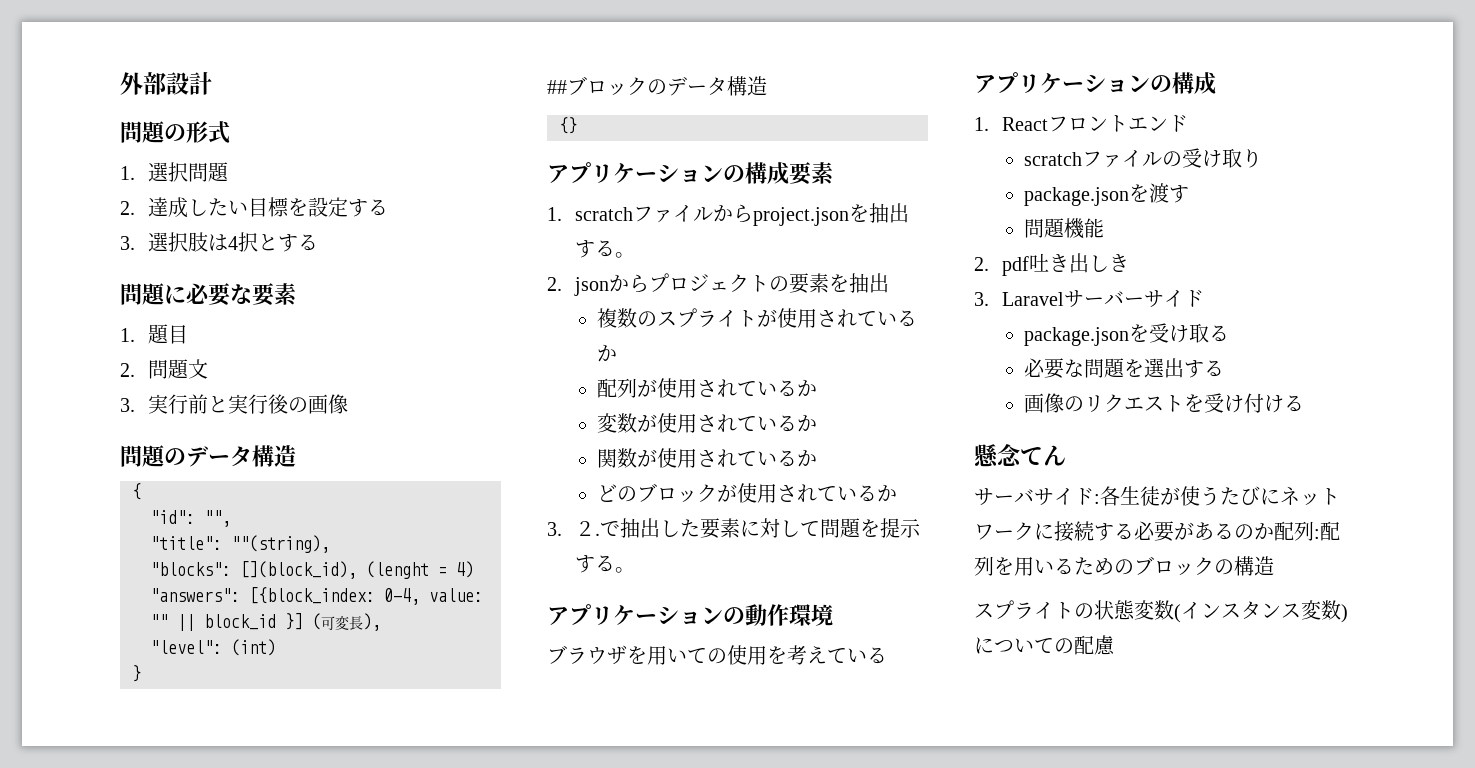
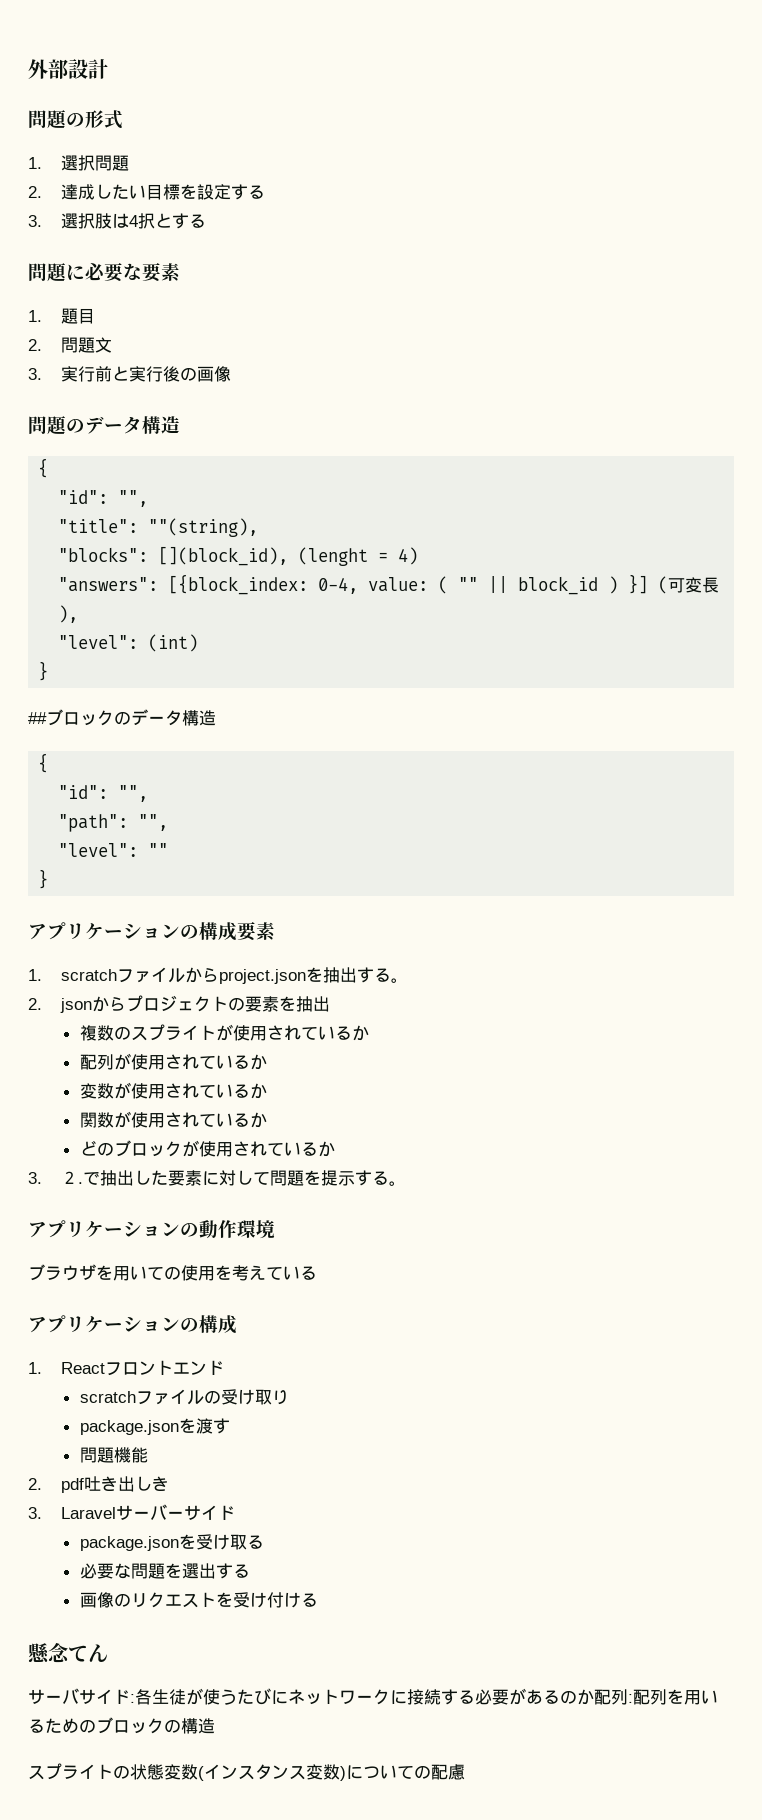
(483, 595) none -> [438,576,449,594] (
(276, 622) none -> [608,576,619,594] )
[559,117,577,134] {} -> [38,753,49,773] [58,785,149,802] [58,814,169,832] [58,843,169,857] [38,869,49,889] { // "id": "", // "path": "", // "level": "" // }

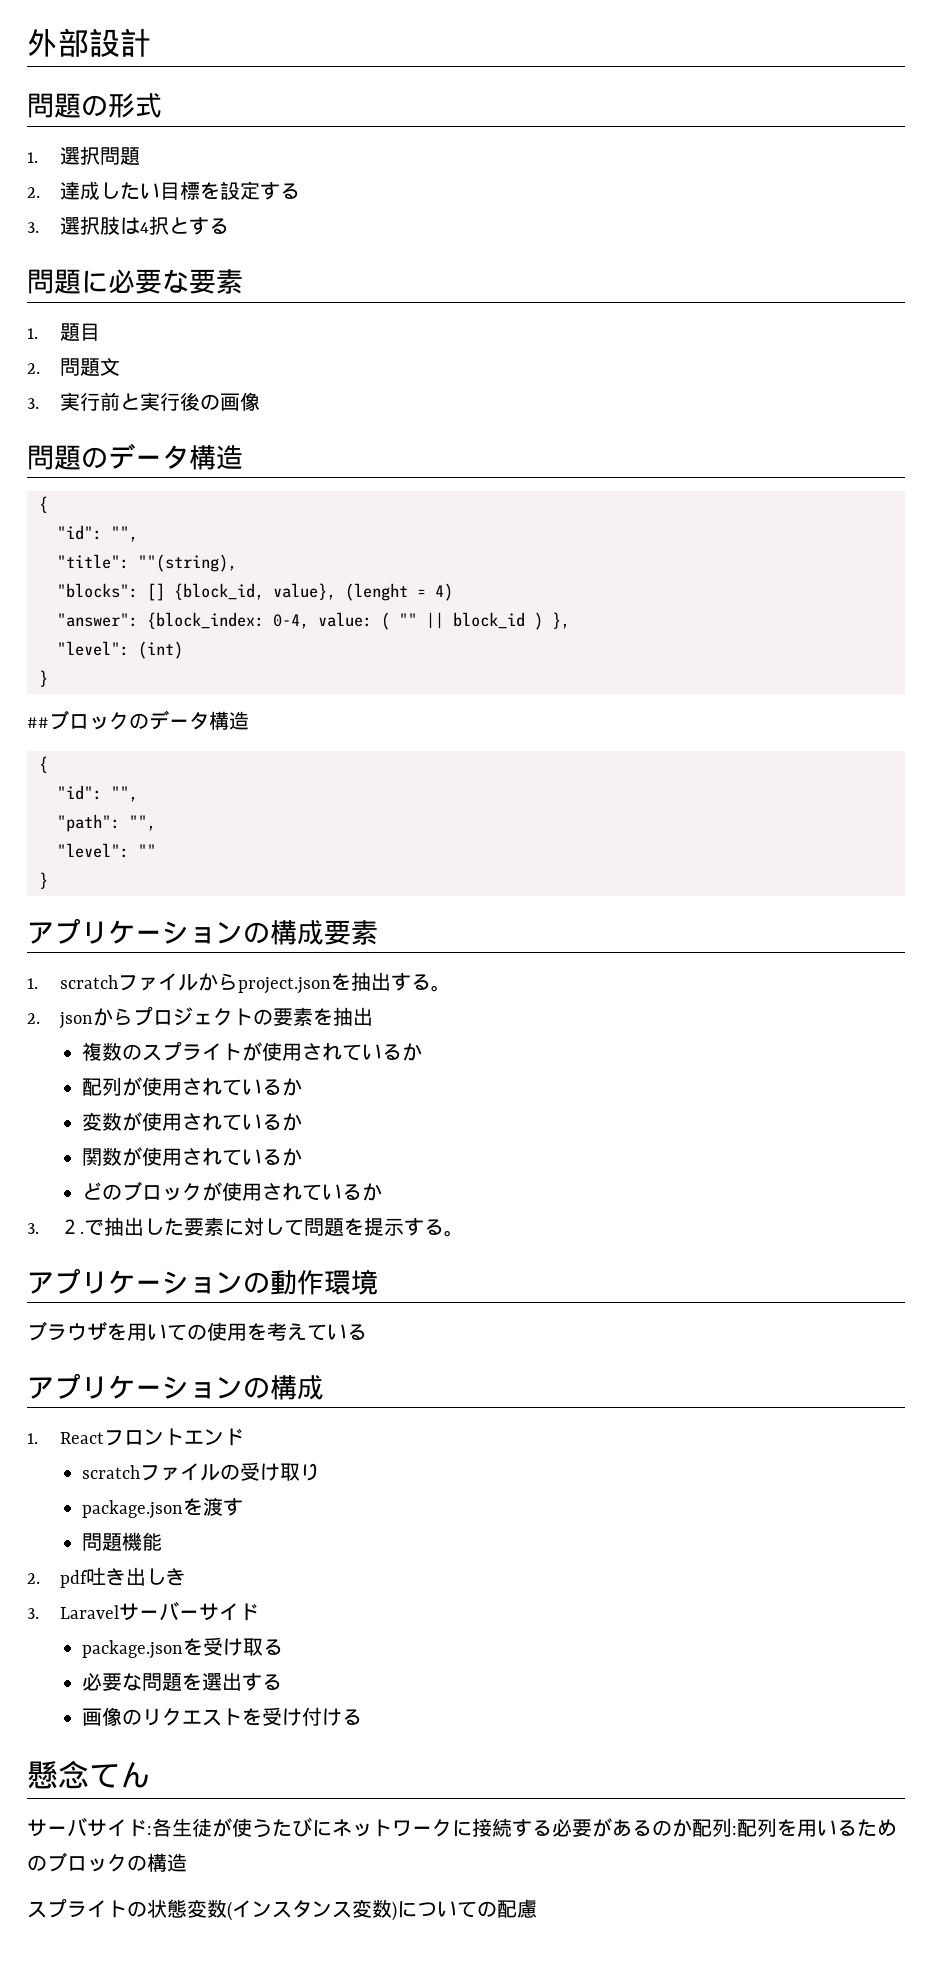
[158,546,289,566] [](block_id), -> [147,583,336,601] [] {block_id, value},
[58,574,309,595] "answers": [{block_index: -> [57,612,264,629] "answer": {block_index:
[628,574,720,594] [58,605,79,623] }] (可変長), -> [552,612,570,629] },

